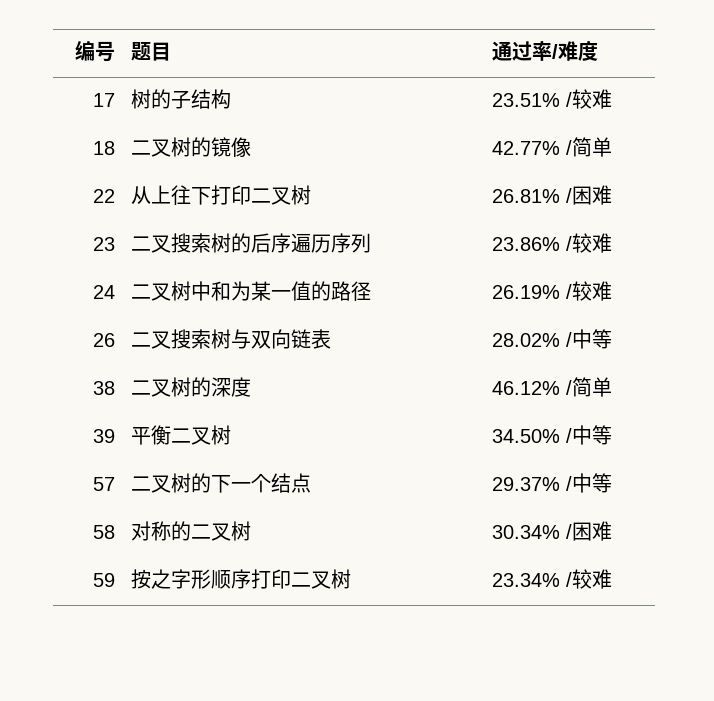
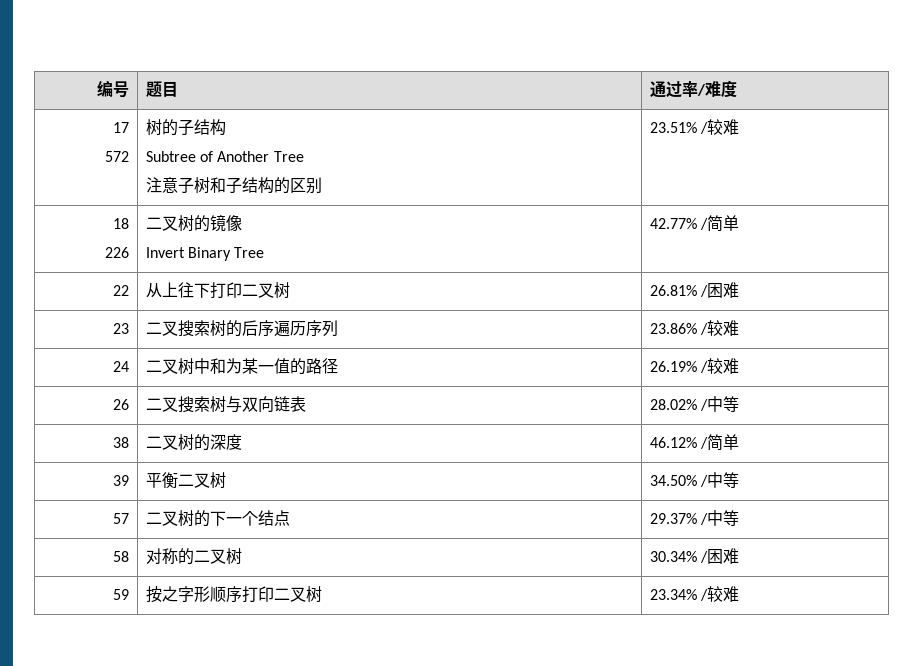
(115, 100) none -> [105,151,130,162] // 572
(231, 99) none -> [145,151,304,162] [145,177,322,194] // Subtree of Another Tree // 注意子树和子结构的区别
(115, 148) none -> [105,247,130,258] // 226
(251, 147) none -> [145,247,265,261] // Invert Binary Tree

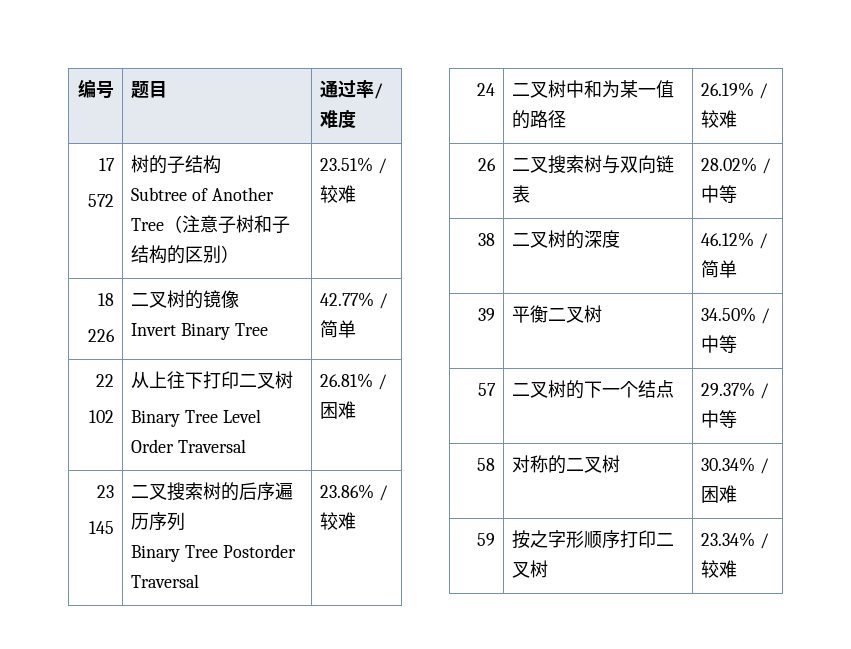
(304, 156) // -> [163,215,182,233] （
(322, 185) none -> [220,245,239,263] ）
(130, 290) none -> [89,410,115,423] // 102
(290, 290) none -> [130,409,261,427] [130,439,246,453] // Binary Tree Level Order Traversal
(130, 328) none -> [89,521,115,534] // 145
(338, 328) none -> [130,544,296,562] [130,574,199,588] // Binary Tree Postorder Traversal

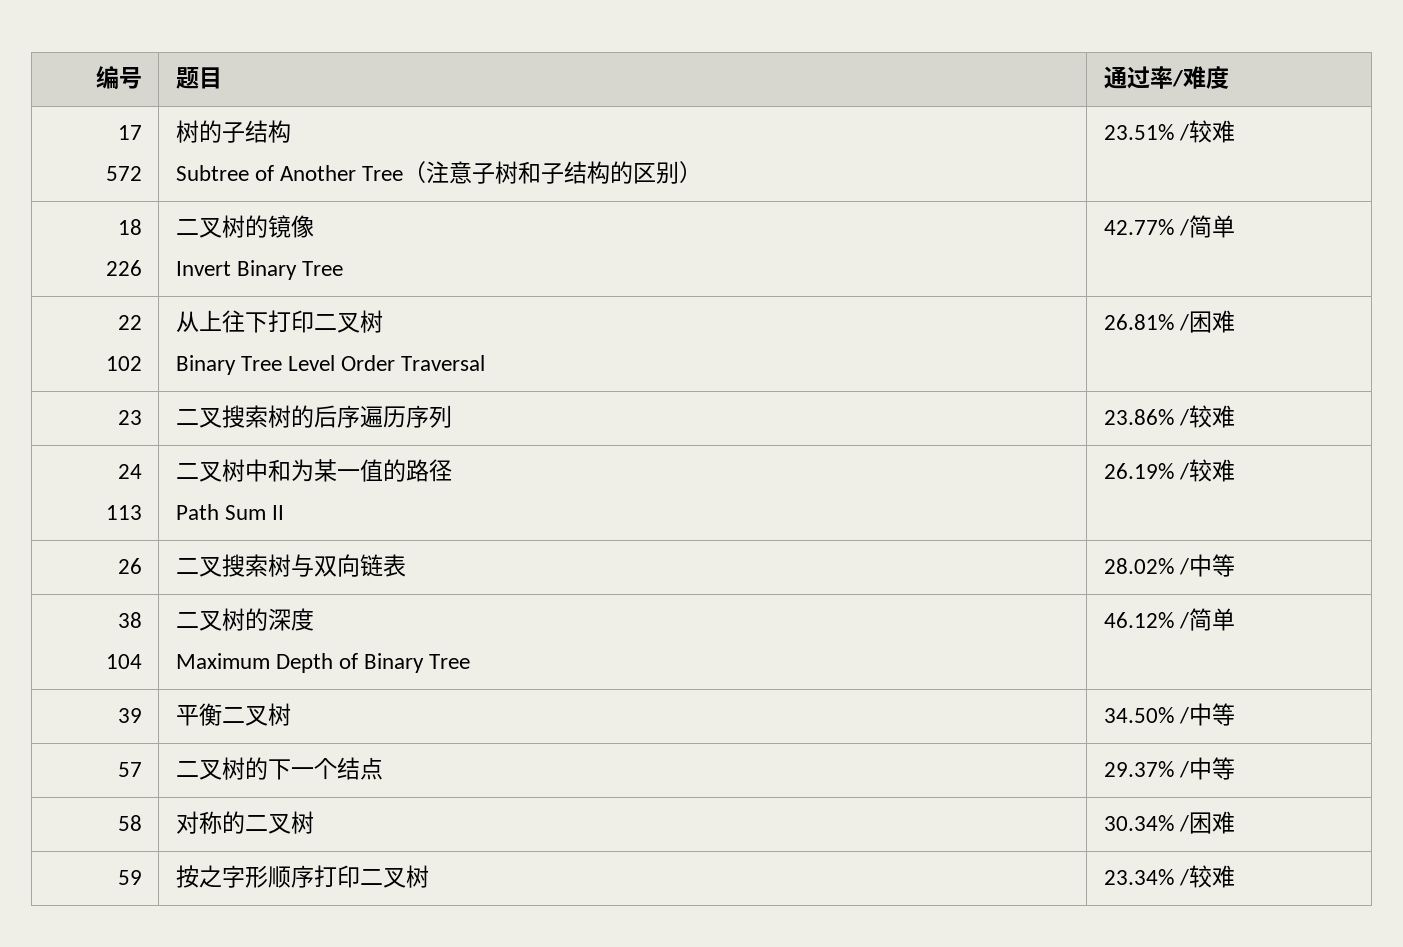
[89,521,115,534] // 145 -> (142, 417) none
[130,544,296,562] [130,574,199,588] // Binary Tree Postorder Traversal -> (452, 416) none
(496, 89) none -> [105,505,142,520] // 113
(566, 119) none -> [175,504,284,520] // Path Sum II
(496, 239) none -> [105,654,142,669] // 104
(620, 239) none -> [175,653,471,673] // Maximum Depth of Binary Tree

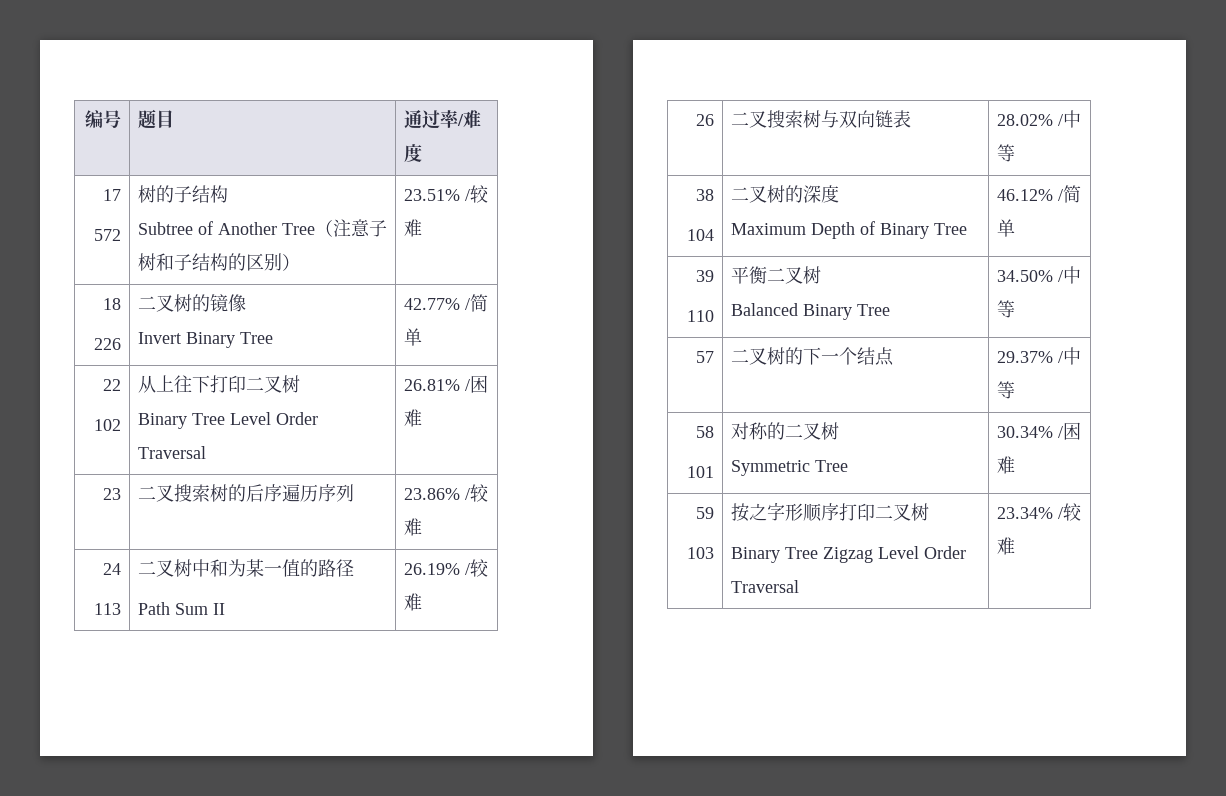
(142, 715) none -> [687,310,715,322] // 110
(291, 714) none -> [730,303,890,320] // Balanced Binary Tree
(142, 823) none -> [687,466,715,478] // 101
(314, 822) none -> [730,460,848,476] // Symmetric Tree
(142, 877) none -> [687,547,715,559] // 103
(429, 876) none -> [730,546,966,563] [730,580,799,593] // Binary Tree Zigzag Level Order Traversal

